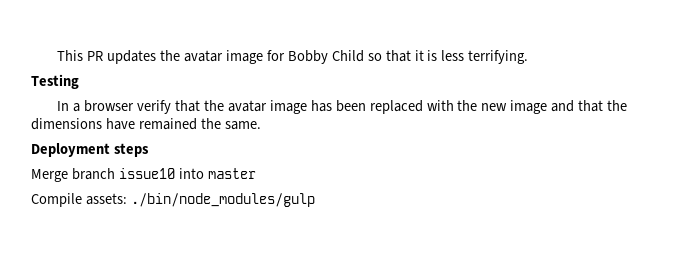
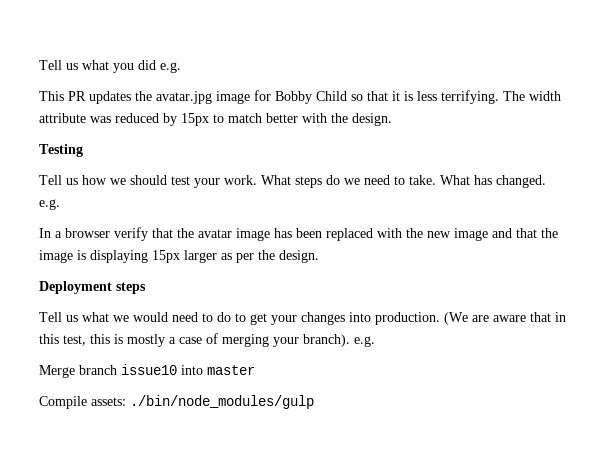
(57, 55) none -> [39,60,181,73] Tell us what you did e.g. //
[184,50,224,62] avatar -> [156,91,212,104] avatar.jpg
[31,74,79,89] // Testing -> [503,91,561,101] [39,113,392,126] [39,144,83,157] [39,175,546,188] [39,199,60,210] The width attribute was reduced by 15px to match better with the design. // Testing // Tell us how we should test your work. What steps do we need to take. What has changed. e.g.
[31,118,261,130] [31,143,149,157] dimensions have remained the same. // Deployment steps -> [39,250,319,263] [39,281,146,294] [39,312,566,325] [39,333,375,347] image is displaying 15px larger as per the design. // Deployment steps // Tell us what we would need to do to get your changes into production. (We are aware that in this test, this is mostly a case of merging your branch). e.g.

